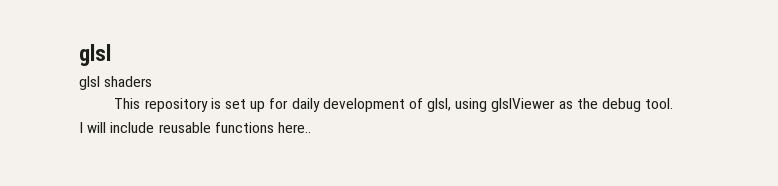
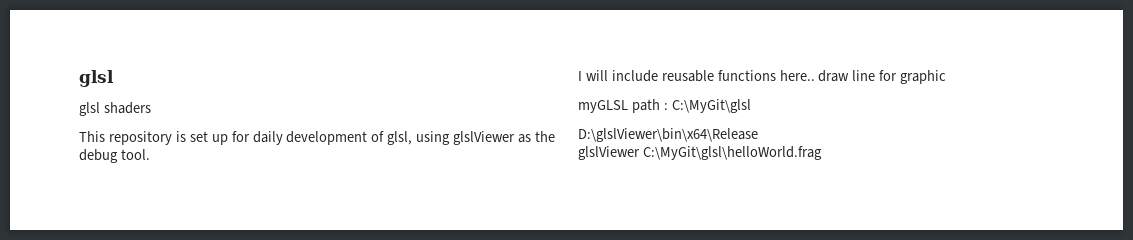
(311, 127) none -> [818,70,947,84] [578,99,751,113] [578,128,758,142] [578,146,822,160] draw line for graphic // myGLSL path : C:\MyGit\glsl // D:\glslViewer\bin\x64\Release // glslViewer C:\MyGit\glsl\helloWorld.frag

